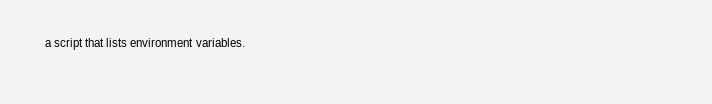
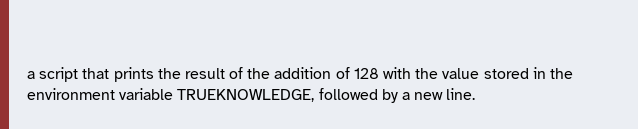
[106,38,245,47] lists environment variables. -> [113,67,573,82] [27,88,476,103] prints the result of the addition of 128 with the value stored in the environment variable TRUEKNOWLEDGE, followed by a new line.

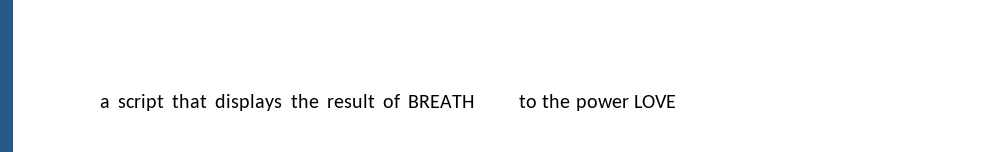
[113,67,154,82] prints -> [215,94,283,111] displays
[247,67,573,79] [27,88,476,103] the addition of 128 with the value stored in the environment variable TRUEKNOWLEDGE, followed by a new line. -> [408,94,677,111] BREATH to the power LOVE

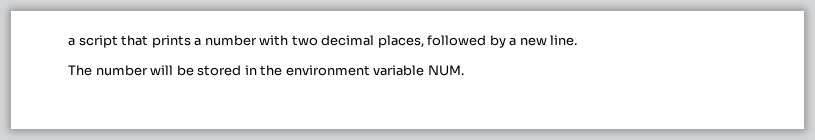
[215,94,677,111] displays the result of BREATH to the power LOVE -> [151,35,578,48] [68,65,464,76] prints a number with two decimal places, followed by a new line. // The number will be stored in the environment variable NUM.

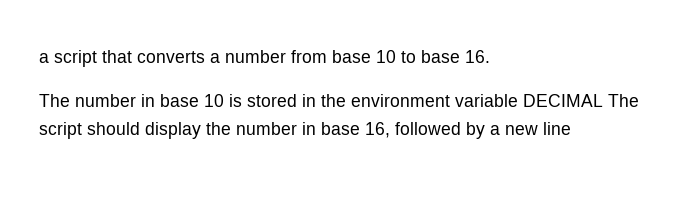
[151,35,191,48] prints -> [137,51,205,63] converts
[259,35,578,48] [68,65,194,76] with two decimal places, followed by a new line. // The number will be -> [291,50,490,63] [39,94,242,107] from base 10 to base 16. // The number in base 10 is
[427,65,464,76] NUM. -> [523,94,639,107] [39,122,571,139] DECIMAL The script should display the number in base 16, followed by a new line

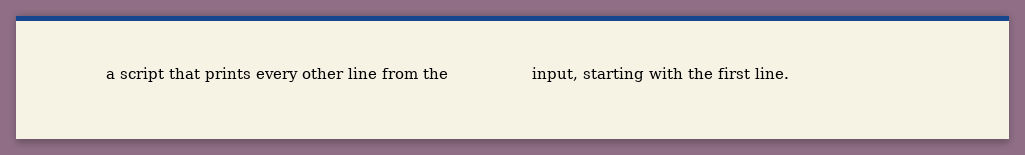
[137,50,490,63] [39,94,639,107] [39,122,571,139] converts a number from base 10 to base 16. // The number in base 10 is stored in the environment variable DECIMAL The script should display the number in base 16, followed by a new line -> [205,67,789,82] prints every other line from the input, starting with the first line.

